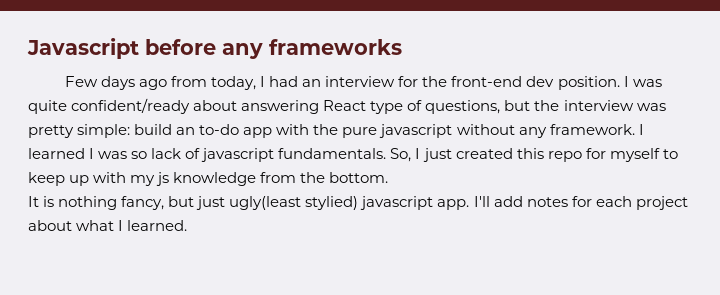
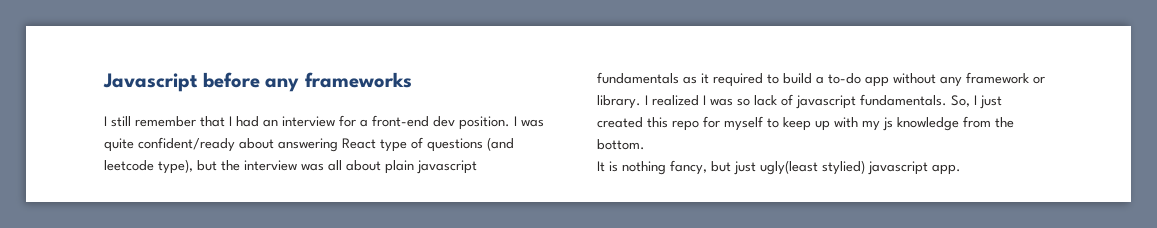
[64,76,257,90] Few days ago from today, -> [104,116,225,127] I still remember that
[422,76,448,87] the -> [360,119,368,127] a
[425,100,666,114] [28,124,644,138] [28,148,85,159] questions, but the interview was pretty simple: build an to-do app with the pure javascript without any framework. I learned -> [427,137,514,152] [104,159,477,174] [597,72,1045,87] [597,95,699,109] questions (and leetcode type), but the interview was all about plain javascript fundamentals as it required to build a to-do app without any framework or library. I realized
[473,196,688,210] [28,220,188,231] I'll add notes for each project about what I learned. -> (961, 169) none

